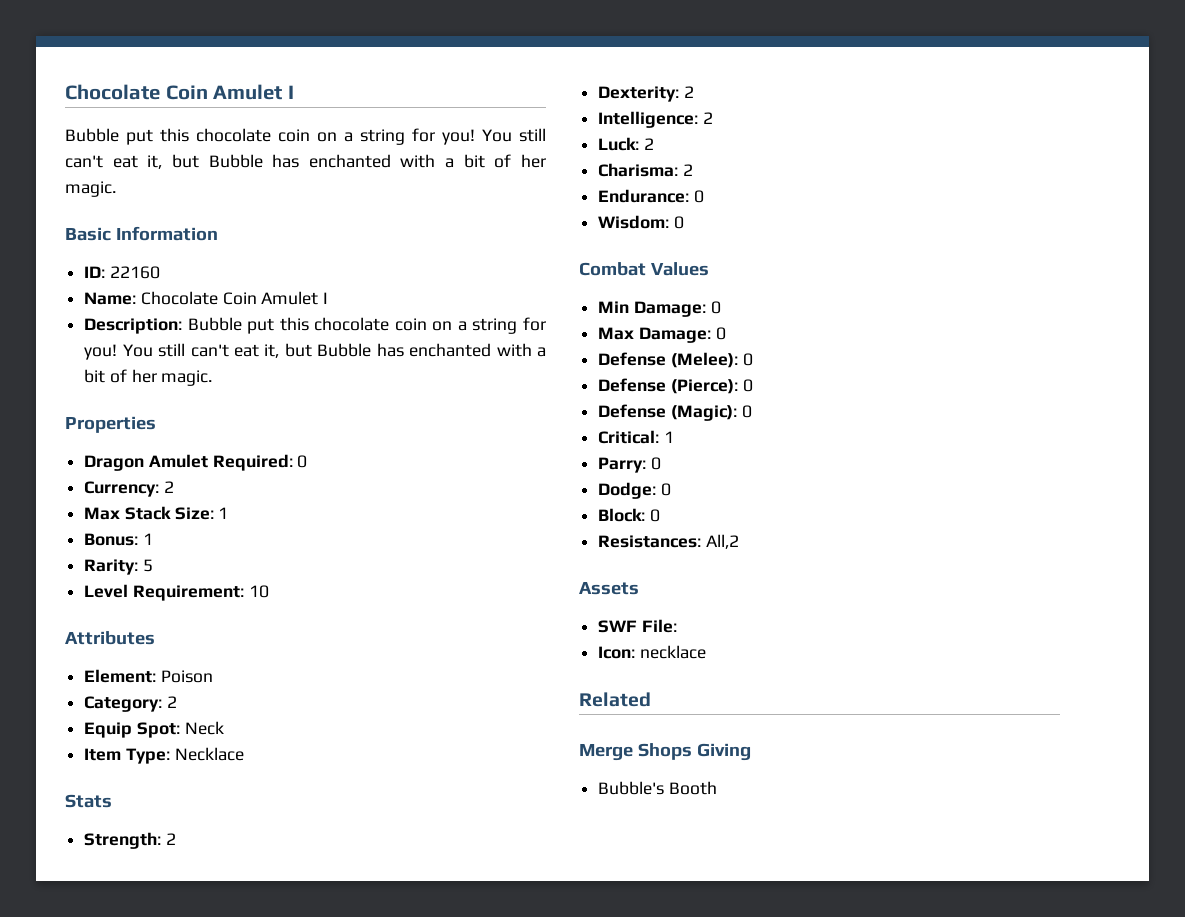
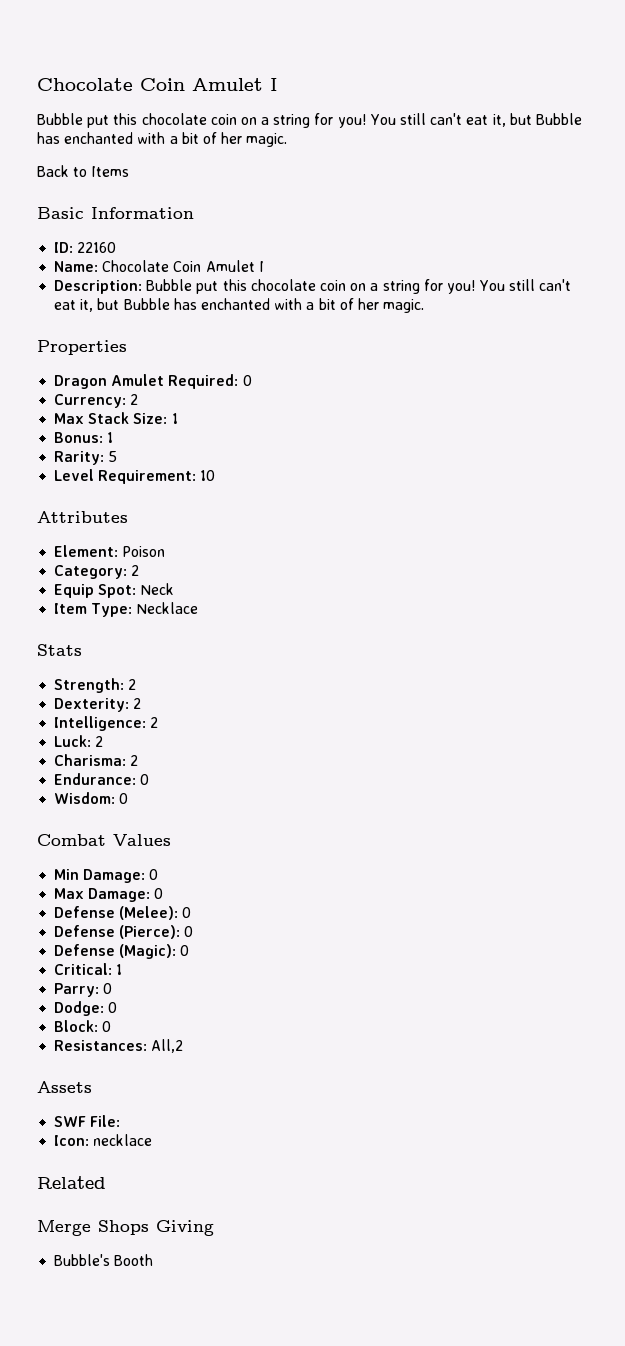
(116, 189) none -> [37,165,130,177] // Back to Items

